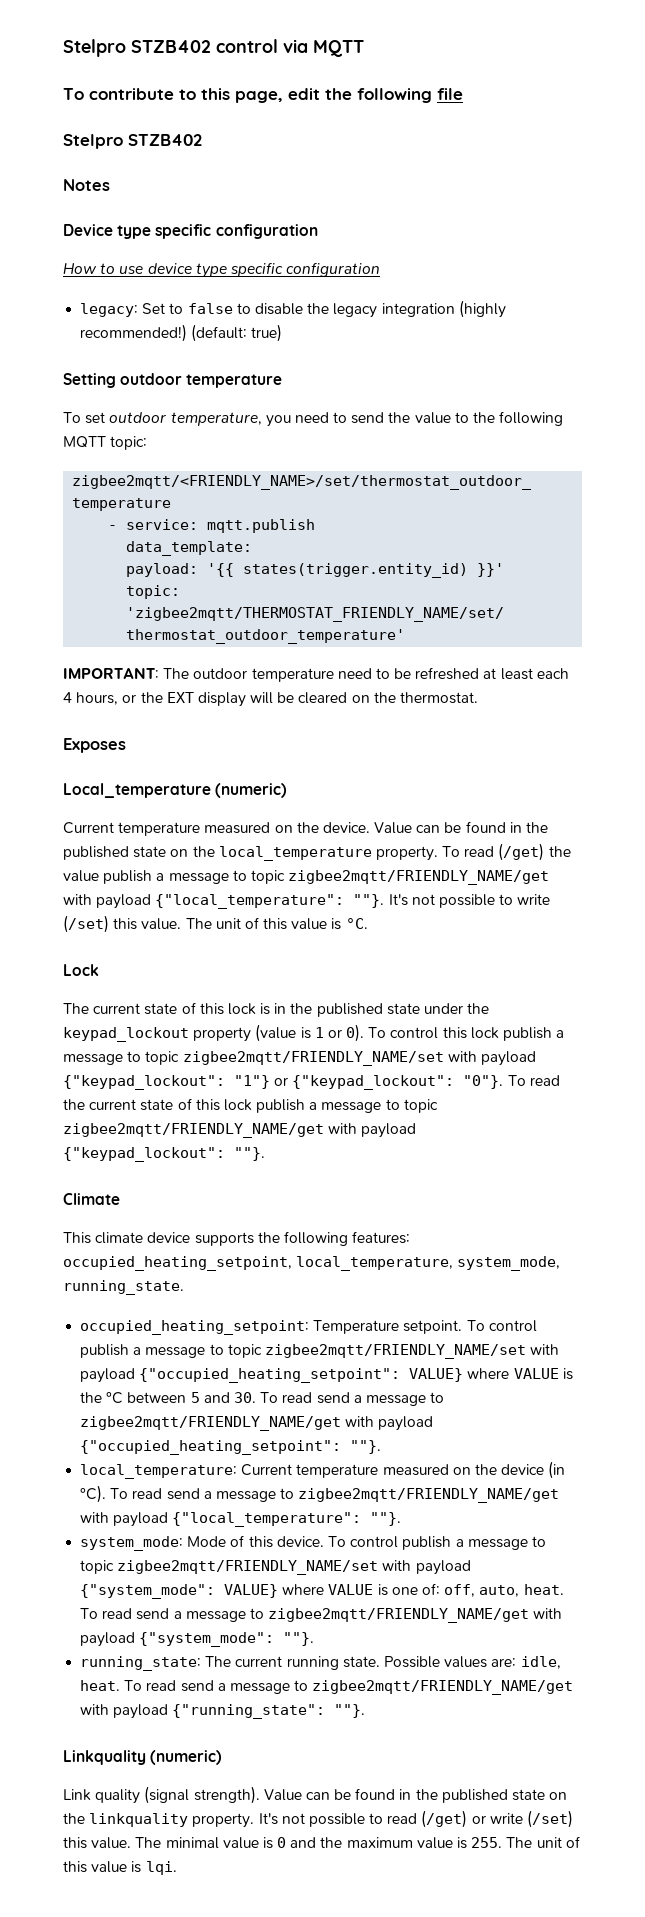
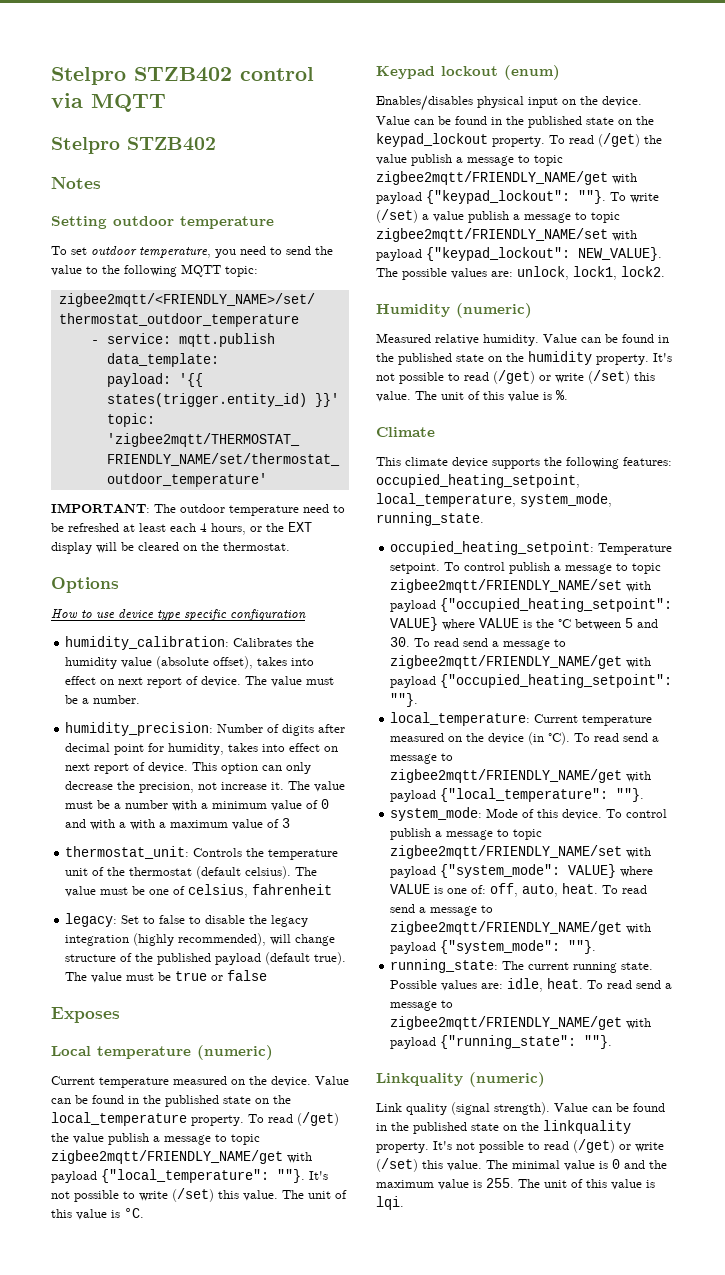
[63,88,463,103] [63,134,202,149] [63,179,110,191] [63,224,318,239] [63,262,381,278] [80,300,506,318] [80,324,283,342] To contribute to this page, edit the following file // Stelpro STZB402 // Notes // Device type specific configuration // How to use device type specific configuration // legacy: Set to false to disable the legacy integration (highly recommended!) (default: true) -> [51,137,216,154] [51,177,101,189] Stelpro STZB402 // Notes
(479, 698) none -> [51,577,119,593] [51,609,306,621] [65,636,315,650] [65,656,315,669] [65,676,335,688] [65,695,141,704] [65,722,346,736] [65,743,339,755] [65,762,312,774] [65,781,346,793] [65,799,330,811] [65,818,291,830] [65,846,339,860] [65,866,318,879] [65,884,333,898] [65,913,309,927] [65,933,336,946] [65,952,347,965] [65,970,268,983] // Options // How to use device type specific configuration // humidity_calibration: Calibrates the humidity value (absolute offset), takes into effect on next report of device. The value must be a number. // humidity_precision: Number of digits after decimal point for humidity, takes into effect on next report of device. This option can only decrease the precision, not increase it. The value must be a number with a minimum value of 0 and with a with a maximum value of 3 // thermostat_unit: Controls the temperature unit of the thermostat (default celsius). The value must be one of celsius, fahrenheit // legacy: Set to false to disable the legacy integration (highly recommended), will change structure of the published payload (default true). The value must be true or false
[63,783,211,798] Local_temperature -> [51,1046,191,1059] Local temperature
[63,964,99,976] [63,1002,464,1017] Lock // The current state of this lock is in the published state under -> [376,65,560,80] [376,95,642,111] [376,116,632,128] Keypad lockout (enum) // Enables/disables physical input on the device. Value can be found in the published state on
[193,1024,565,1042] [63,1051,536,1066] [63,1075,560,1090] [63,1098,252,1111] property (value is 1 or 0). To control this lock publish a message to topic zigbee2mqtt/FRIENDLY_NAME/set with payload {"keypad_lockout": "1"} or {"keypad_lockout": "0"}. To read the current state of this lock -> [492,133,662,147] [376,154,407,165] property. To read (/get) the value
(265, 1154) none -> [610,192,659,203] [376,209,620,223] [376,228,637,242] [376,247,662,261] [376,266,665,280] [376,303,532,318] [376,333,669,346] [376,351,672,365] [376,370,655,384] [376,390,568,402] To write (/set) a value publish a message to topic zigbee2mqtt/FRIENDLY_NAME/set with payload {"keypad_lockout": NEW_VALUE}. The possible values are: unlock, lock1, lock2. // Humidity (numeric) // Measured relative humidity. Value can be found in the published state on the humidity property. It's not possible to read (/get) or write (/set) this value. The unit of this value is %.

